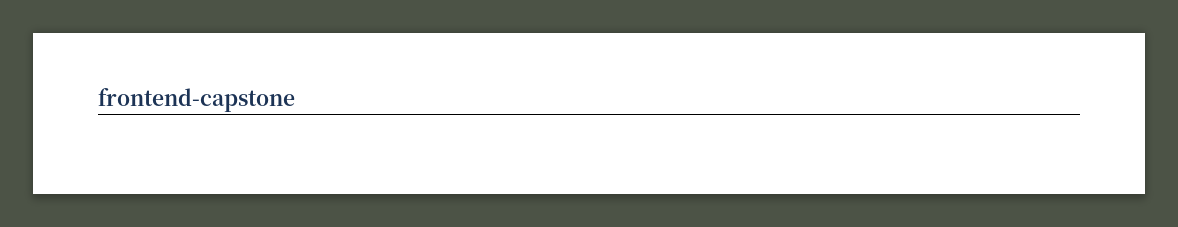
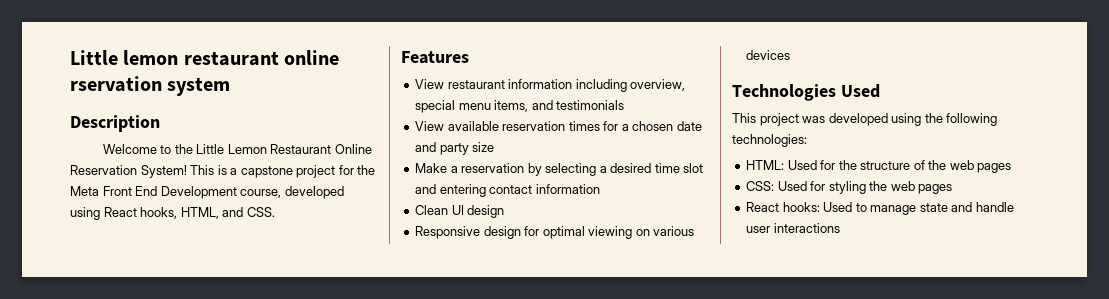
[98,88,295,112] frontend-capstone -> [70,50,340,66] [70,76,231,96] [70,115,160,132] [102,144,372,154] [70,165,376,178] [70,186,344,199] [70,207,275,220] [401,51,469,64] [415,79,686,92] [415,100,625,113] [415,121,702,131] [415,142,495,155] [415,163,704,176] [415,184,600,197] [415,205,505,218] [415,226,695,239] [746,50,791,60] [732,84,880,101] [732,113,998,126] [732,134,807,147] [746,160,1012,173] [746,181,953,194] [746,202,1014,215] [746,223,840,233] Little lemon restaurant online rservation system // Description // Welcome to the Little Lemon Restaurant Online Reservation System! This is a capstone project for the Meta Front End Development course, developed using React hooks, HTML, and CSS. // Features // View restaurant information including overview, special menu items, and testimonials // View available reservation times for a chosen date and party size // Make a reservation by selecting a desired time slot and entering contact information // Clean UI design // Responsive design for optimal viewing on various devices // Technologies Used // This project was developed using the following technologies: // HTML: Used for the structure of the web pages // CSS: Used for styling the web pages // React hooks: Used to manage state and handle user interactions

